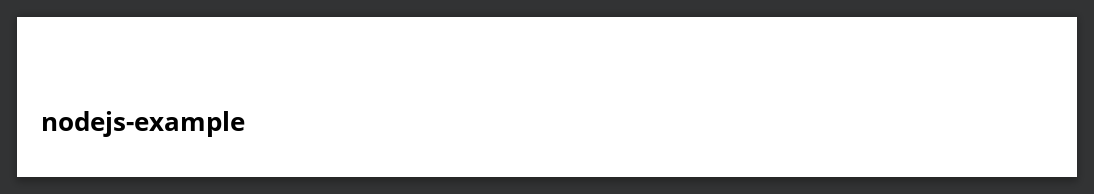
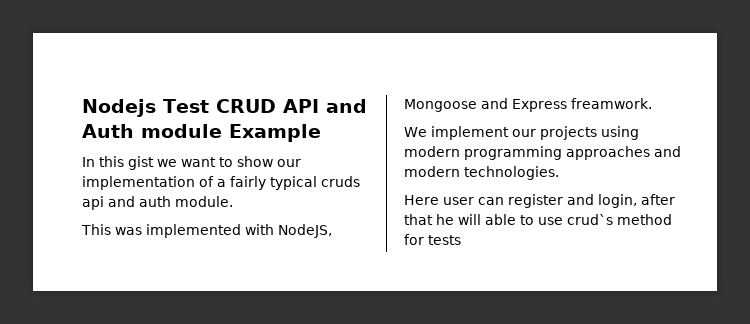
[41,111,245,137] nodejs-example -> [82,99,367,117] [82,124,321,142] [82,156,301,170] [82,176,360,190] [82,196,233,210] [81,224,332,238] [404,98,652,112] [404,126,639,140] [404,146,681,160] [404,166,559,180] [404,194,675,208] [404,214,672,225] [404,234,461,245] Nodejs Test CRUD API and Auth module Example // In this gist we want to show our implementation of a fairly typical cruds api and auth module. // This was implemented with NodeJS, Mongoose and Express freamwork. // We implement our projects using modern programming approaches and modern technologies. // Here user can register and login, after that he will able to use crud`s method for tests

